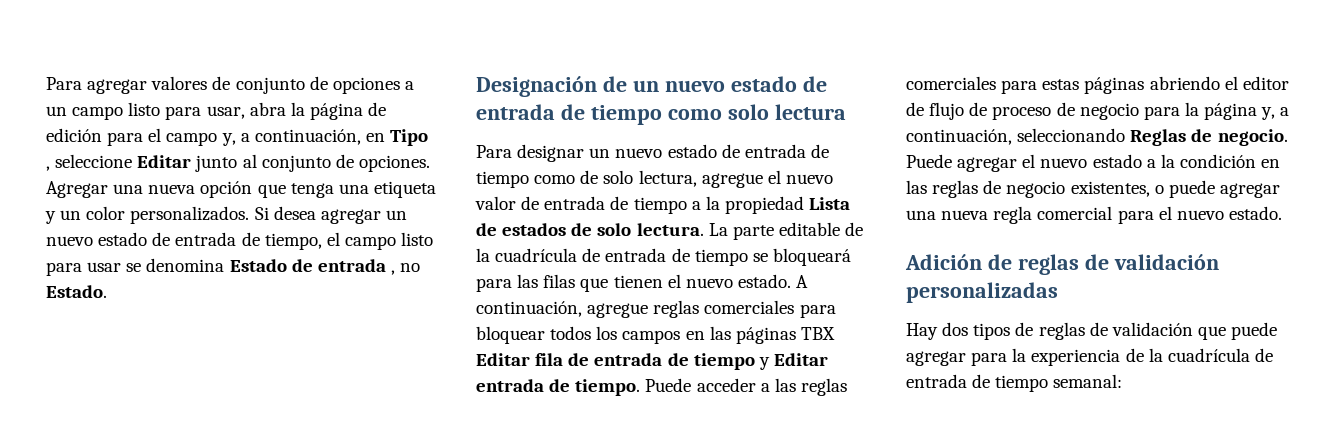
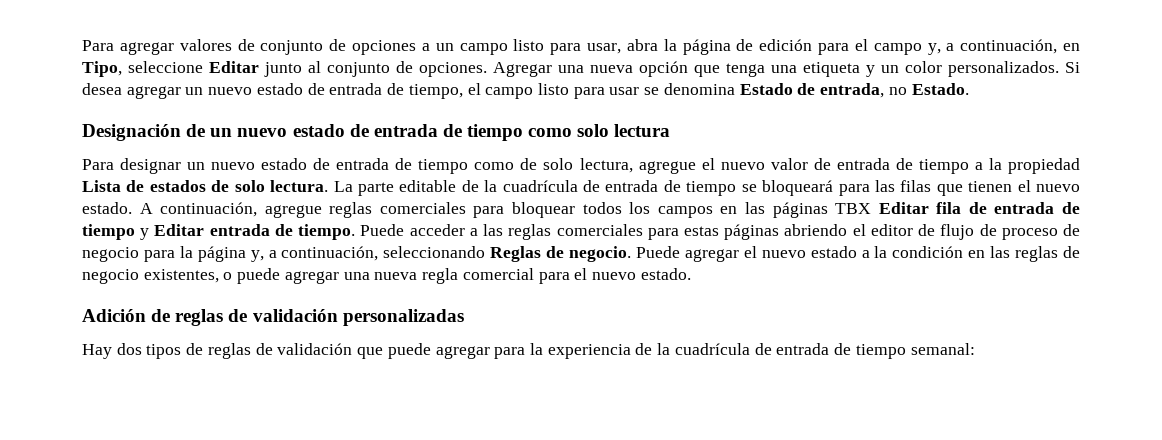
[390,129,429,146] [46,166,50,171] Tipo , -> [82,61,122,77] Tipo,
[317,259,395,275] entrada , -> [820,83,885,98] entrada,

